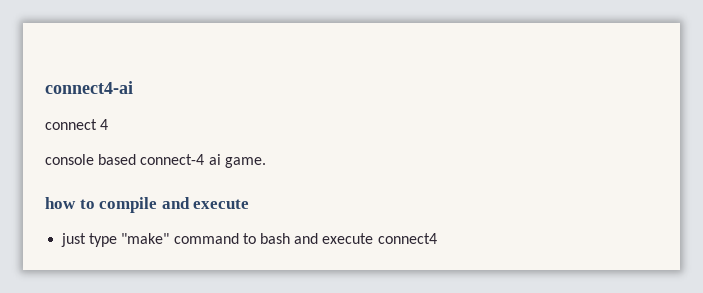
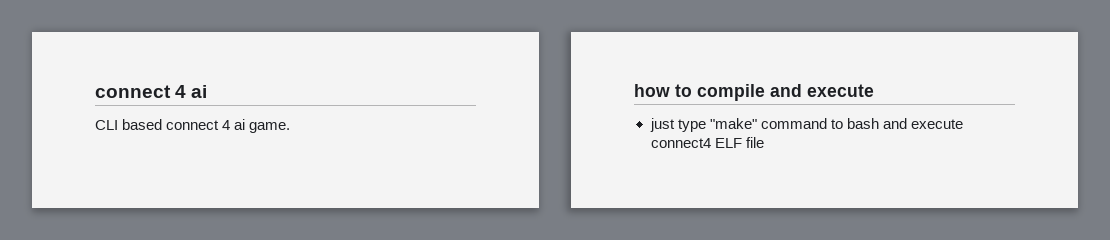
[45,81,133,94] [45,119,109,130] [45,154,205,165] connect4-ai // connect 4 // console based connect-4 -> [95,85,208,98] [95,119,231,130] connect 4 ai // CLI based connect 4
(437, 238) none -> [714,137,764,148] ELF file

